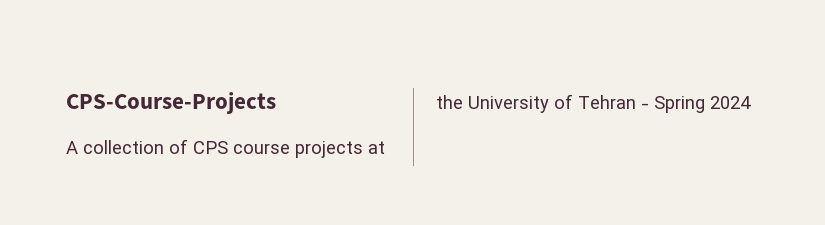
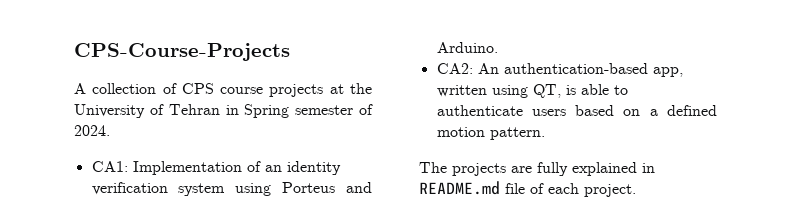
[641,96,751,113] - Spring 2024 -> [225,104,373,118] [74,125,110,136] [91,161,341,175] [91,182,372,196] [436,42,498,53] [436,63,683,77] [436,84,628,98] [436,105,717,116] [436,127,545,140] [419,162,655,176] [419,181,636,197] in Spring semester of 2024. // CA1: Implementation of an identity verification system using Porteus and Arduino. // CA2: An authentication-based app, written using QT, is able to authenticate users based on a defined motion pattern. // The projects are fully explained in README.md file of each project.

